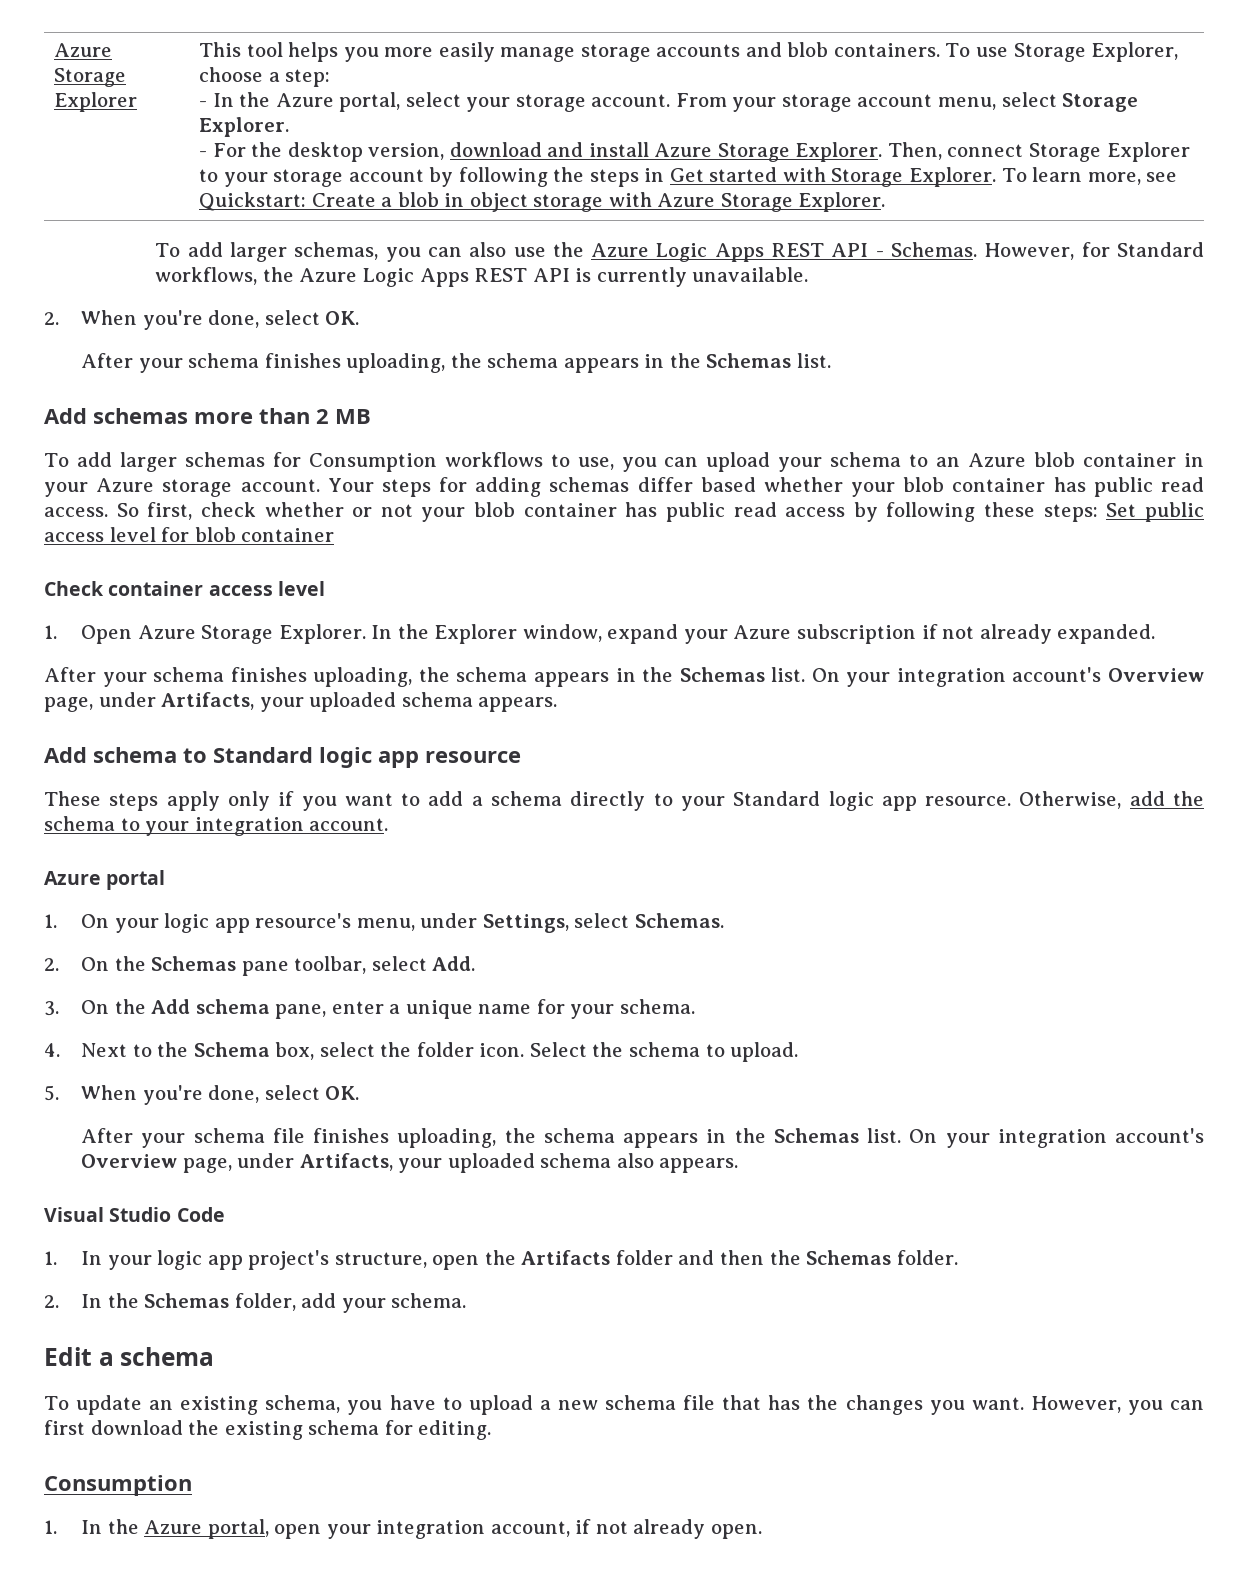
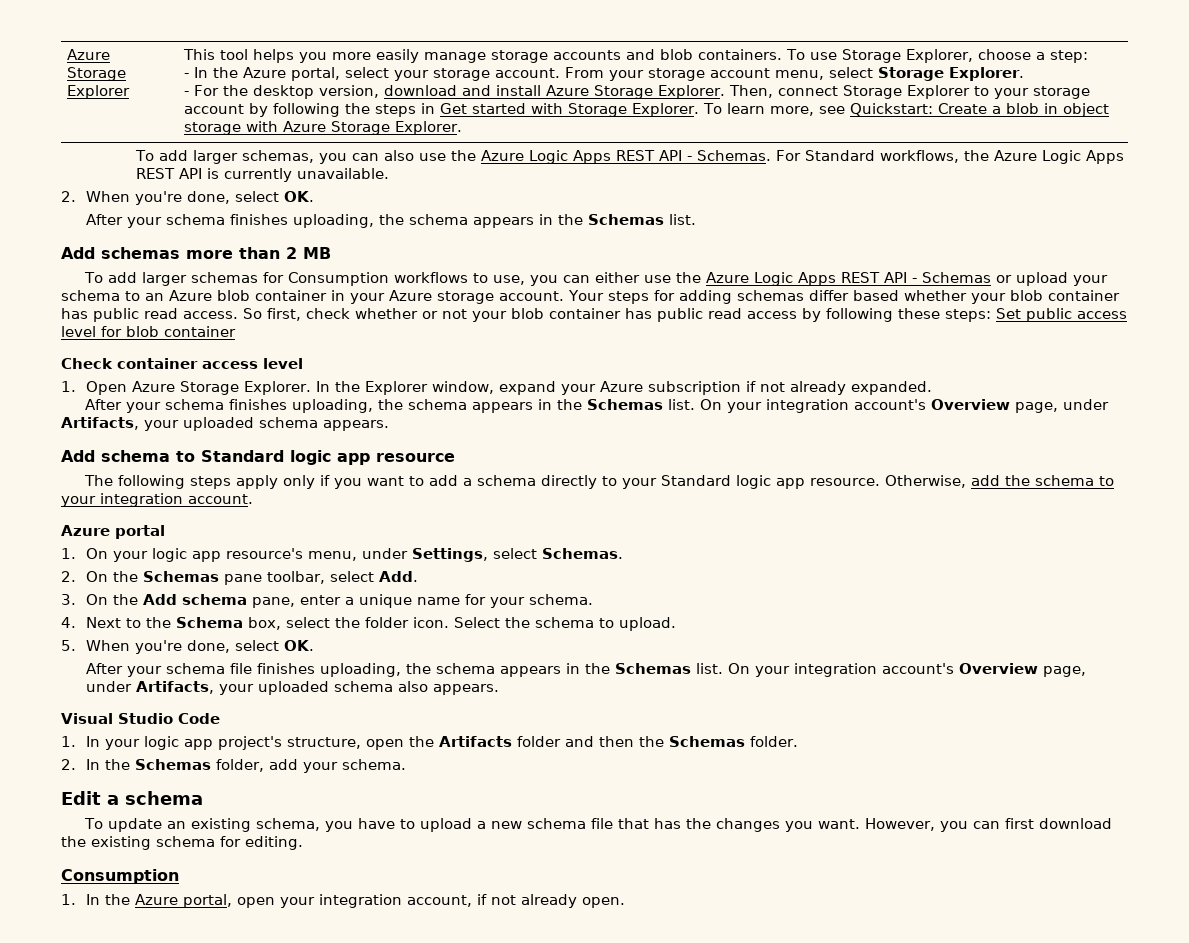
[984,242,1110,260] However, for -> [776,150,802,161] For
(699, 462) none -> [595,272,1013,286] either use the Azure Logic Apps REST API - Schemas or
[44,791,101,806] These -> [84,475,186,489] The following

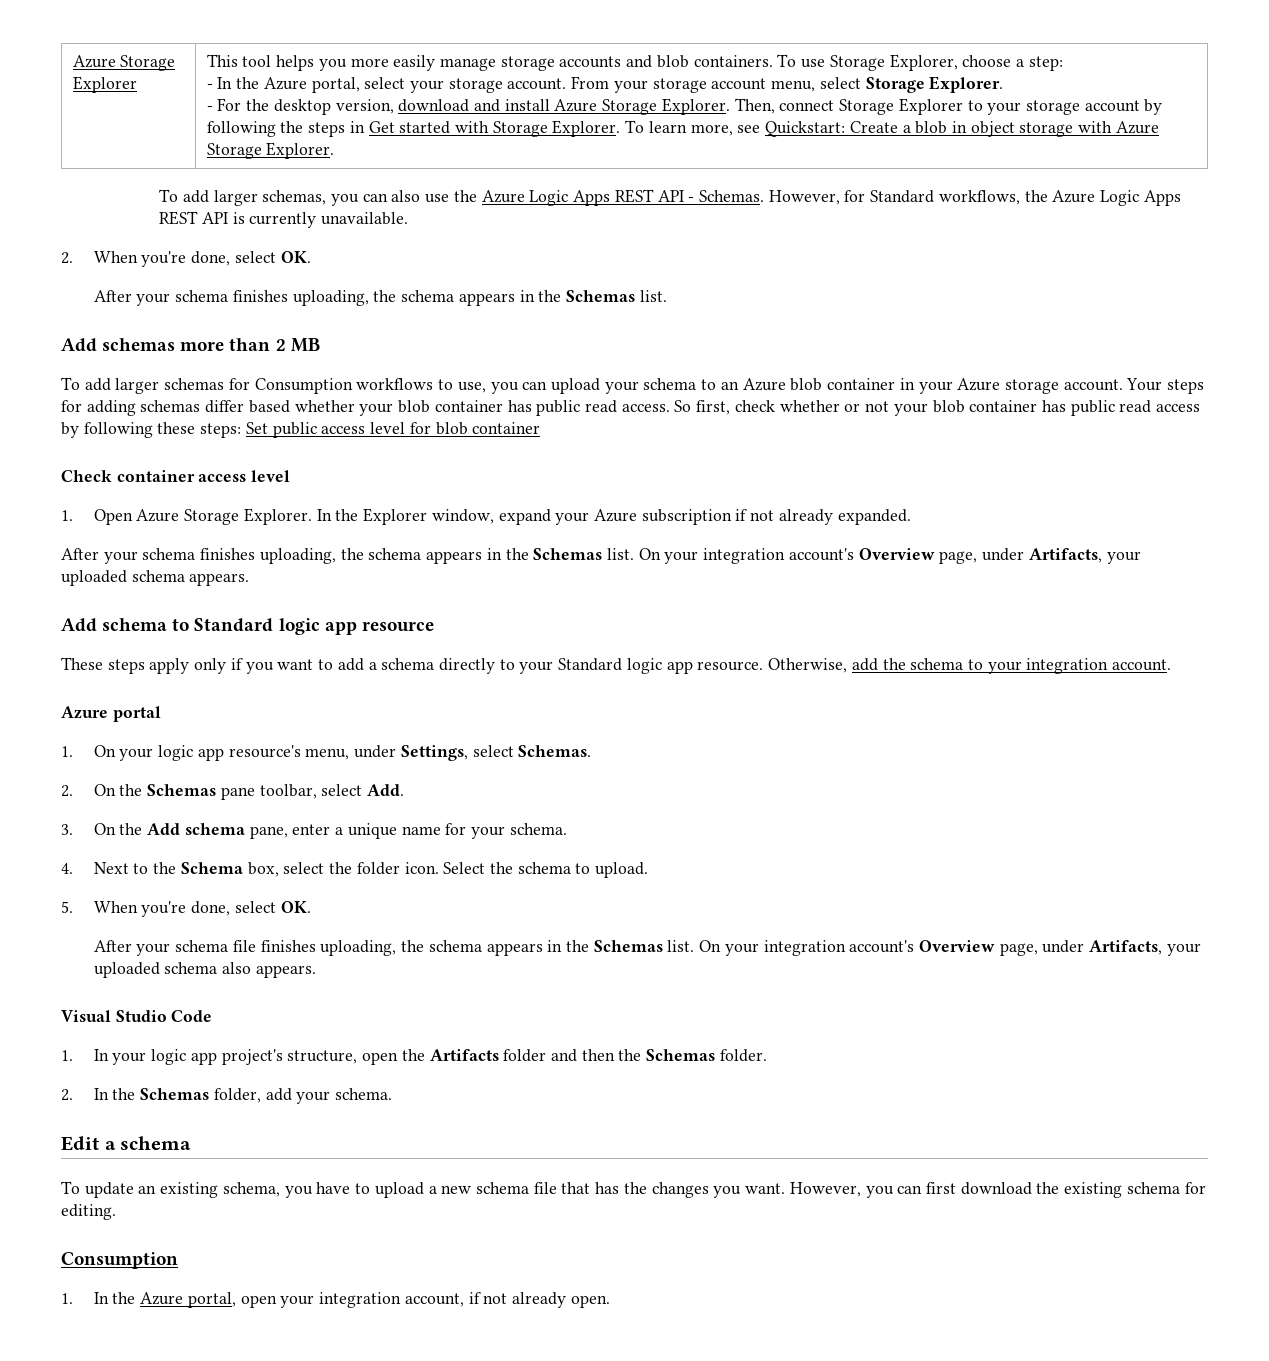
[776,150,802,161] For -> [768,190,866,205] However, for
[595,272,1013,286] either use the Azure Logic Apps REST API - Schemas or -> (548, 385) none
[84,475,186,489] The following -> [61,657,103,670] These

